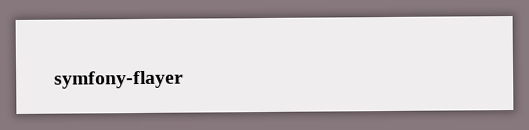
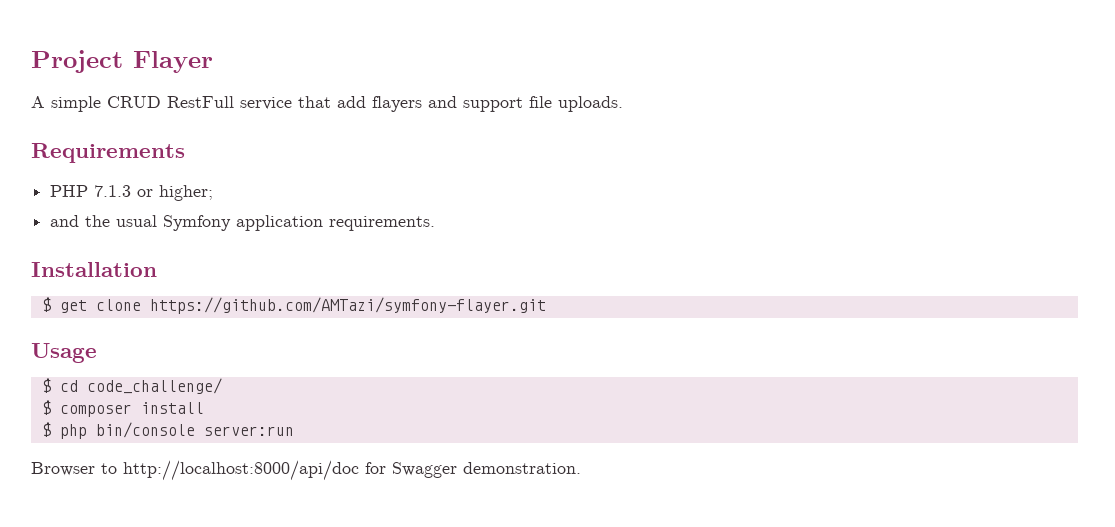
[54,70,184,89] symfony-flayer -> [31,50,213,73] [31,96,623,112] [31,143,185,163] [50,185,214,201] [50,215,436,231] [31,262,157,277] [41,297,546,314] [31,343,97,363] [41,378,222,394] [41,400,204,417] [41,422,294,439] [31,460,581,481] Project Flayer // A simple CRUD RestFull service that add flayers and support file uploads. // Requirements // PHP 7.1.3 or higher; // and the usual Symfony application requirements. // Installation // $ get clone https://github.com/AMTazi/symfony-flayer.git // Usage // $ cd code_challenge/ // $ composer install // $ php bin/console server:run // Browser to http://localhost:8000/api/doc for Swagger demonstration.

